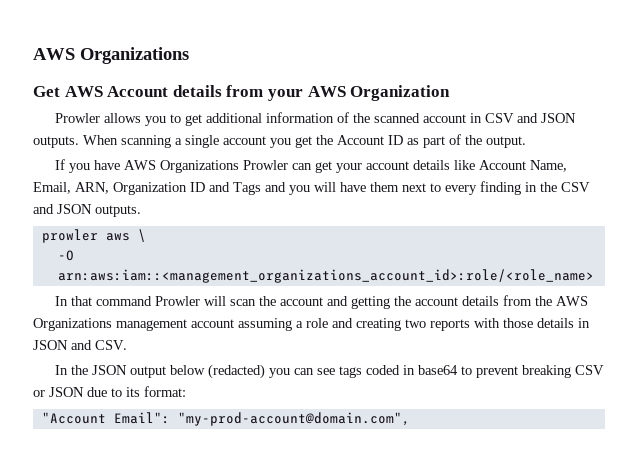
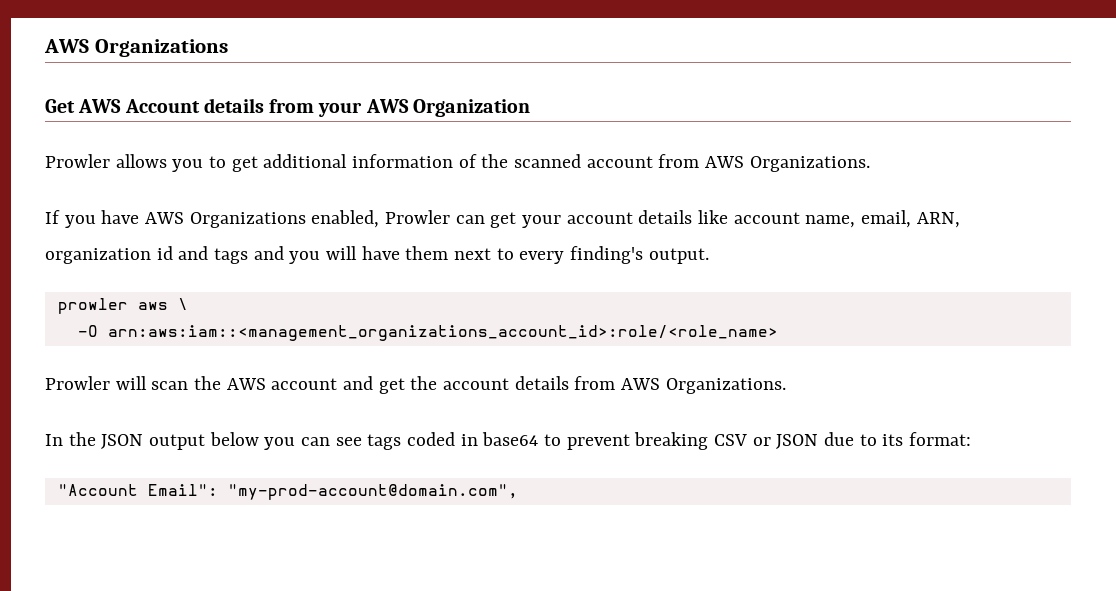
[470,113,577,123] [33,134,526,148] in CSV and JSON outputs. When scanning a single account you get the Account ID as part of the output. -> [658,154,870,172] from AWS Organizations.
(240, 166) none -> [311,210,380,228] enabled,
[479,160,568,172] [33,182,261,195] Account Name, Email, ARN, Organization ID and Tags -> [733,210,960,228] [45,246,249,264] account name, email, ARN, organization id and tags
[480,181,590,195] [33,204,141,217] finding in the CSV and JSON outputs. -> [570,246,709,264] finding's output.
[55,296,153,306] In that command -> (778, 333) none
(277, 301) none -> [226,378,266,390] AWS
[351,296,391,309] getting -> [378,378,405,394] get
[535,296,589,306] [33,318,590,331] [33,340,127,350] the AWS Organizations management account assuming a role and creating two reports with those details in JSON and CSV. -> [621,378,786,394] AWS Organizations.
[208,364,266,379] (redacted) -> (259, 439) none

